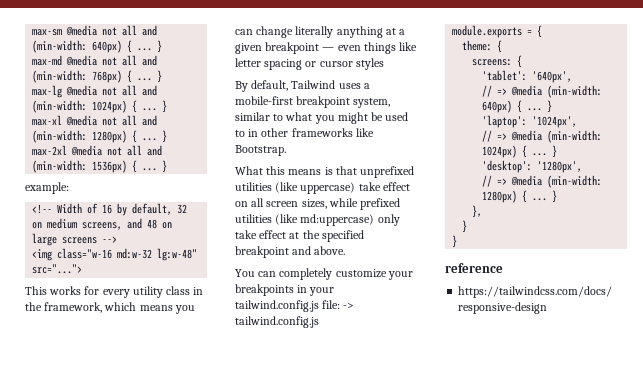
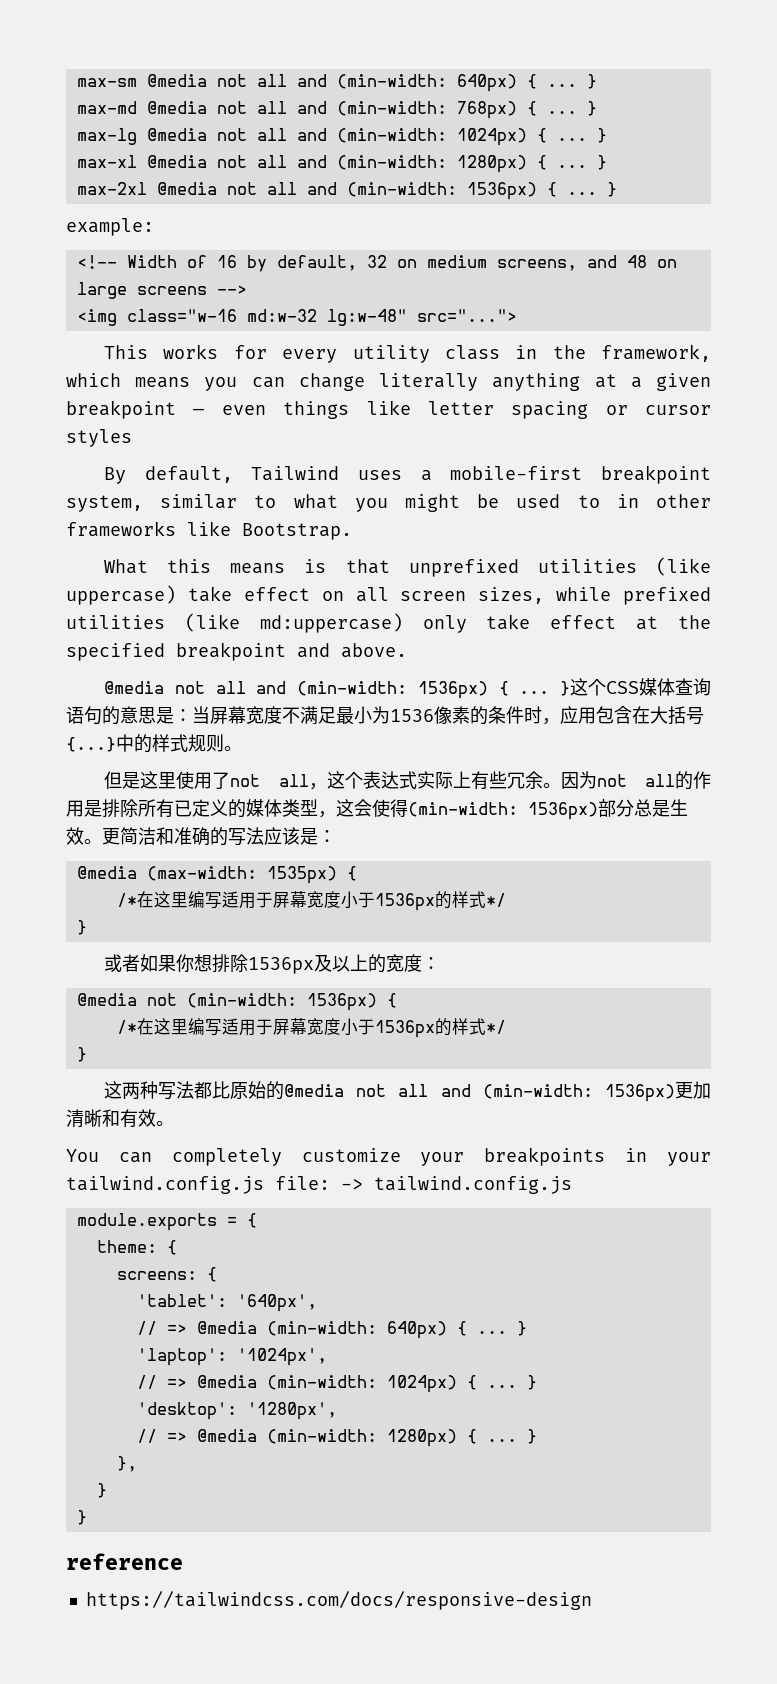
(346, 250) none -> [104,678,711,699] [66,706,704,725] [66,734,242,753] [104,771,711,790] [66,799,688,820] [66,827,336,846] [76,866,357,884] [116,891,506,911] [76,920,87,935] [104,954,441,974] [76,993,397,1011] [116,1018,506,1038] [76,1047,87,1062] [104,1081,712,1102] [66,1109,174,1128] // @media not all and (min-width: 1536px) { ... }这个CSS媒体查询语句的意思是：当屏幕宽度不满足最小为1536像素的条件时，应用包含在大括号{...}中的样式规则。 // 但是这里使用了not all，这个表达式实际上有些冗余。因为not all的作用是排除所有已定义的媒体类型，这会使得(min-width: 1536px)部分总是生效。更简洁和准确的写法应该是： // @media (max-width: 1535px) { // /*在这里编写适用于屏幕宽度小于1536px的样式*/ // } // 或者如果你想排除1536px及以上的宽度： // @media not (min-width: 1536px) { // /*在这里编写适用于屏幕宽度小于1536px的样式*/ // } // 这两种写法都比原始的@media not all and (min-width: 1536px)更加清晰和有效。

